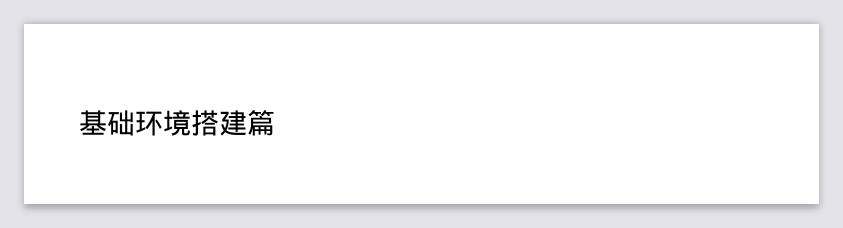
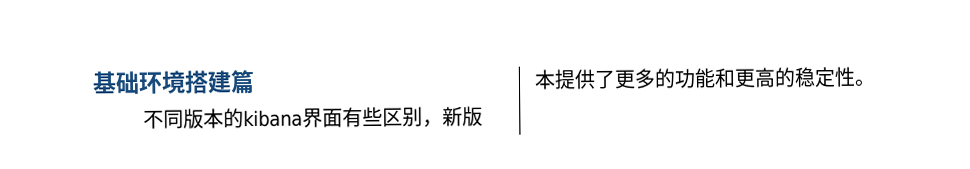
(275, 123) none -> [143,106,484,129] [534,66,876,90] // 不同版本的kibana界面有些区别，新版本提供了更多的功能和更高的稳定性。

